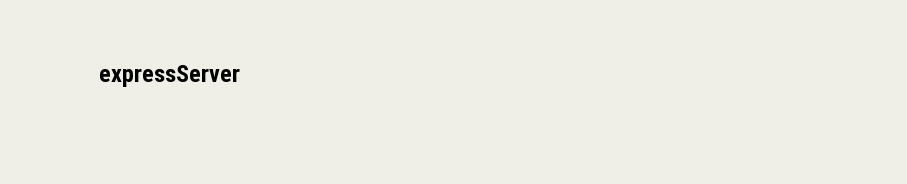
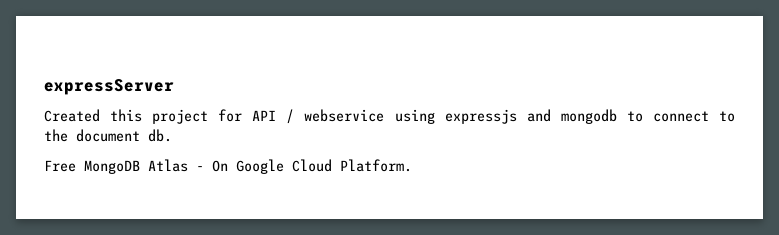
(240, 76) none -> [44,109,736,124] [44,129,172,142] [44,159,412,174] // Created this project for API / webservice using expressjs and mongodb to connect to the document db. // Free MongoDB Atlas - On Google Cloud Platform.

